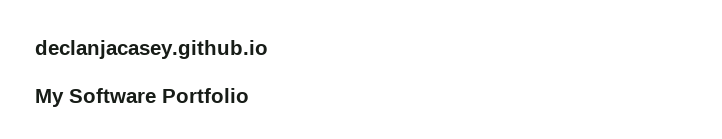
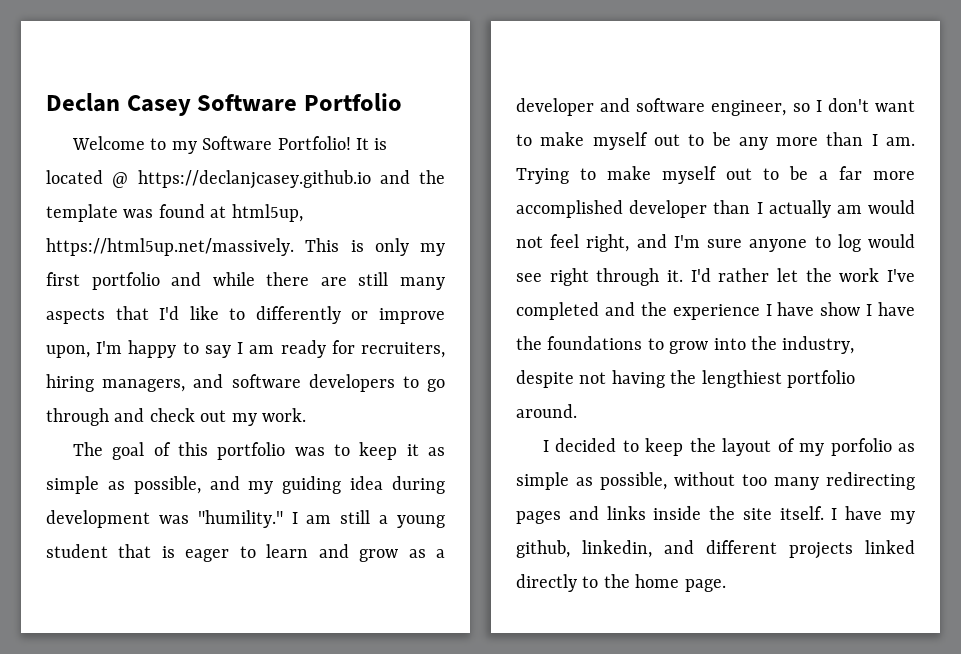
[35,40,268,59] [35,89,64,107] declanjacasey.github.io // My -> [46,93,191,116] Declan Casey
(249, 95) none -> [71,136,388,154] [46,170,445,189] [46,204,303,222] [46,238,445,256] [46,272,445,290] [46,306,445,324] [46,340,446,358] [46,374,445,392] [46,408,306,426] [72,442,445,460] [46,476,445,494] [46,510,445,528] [46,544,446,562] [516,98,916,116] [516,132,915,150] [516,166,915,184] [516,200,915,218] [516,234,915,252] [516,268,915,286] [516,302,915,320] [516,336,855,354] [516,370,855,388] [516,404,577,418] [542,438,915,456] [516,472,915,490] [516,506,915,524] [516,540,915,559] [516,574,726,592] // Welcome to my Software Portfolio! It is located @ https://declanjcasey.github.io and the template was found at html5up, https://html5up.net/massively. This is only my first portfolio and while there are still many aspects that I'd like to differently or improve upon, I'm happy to say I am ready for recruiters, hiring managers, and software developers to go through and check out my work. // The goal of this portfolio was to keep it as simple as possible, and my guiding idea during development was "humility." I am still a young student that is eager to learn and grow as a developer and software engineer, so I don't want to make myself out to be any more than I am. Trying to make myself out to be a far more accomplished developer than I actually am would not feel right, and I'm sure anyone to log would see right through it. I'd rather let the work I've completed and the experience I have show I have the foundations to grow into the industry, despite not having the lengthiest portfolio around. // I decided to keep the layout of my porfolio as simple as possible, without too many redirecting pages and links inside the site itself. I have my github, linkedin, and different projects linked directly to the home page.

